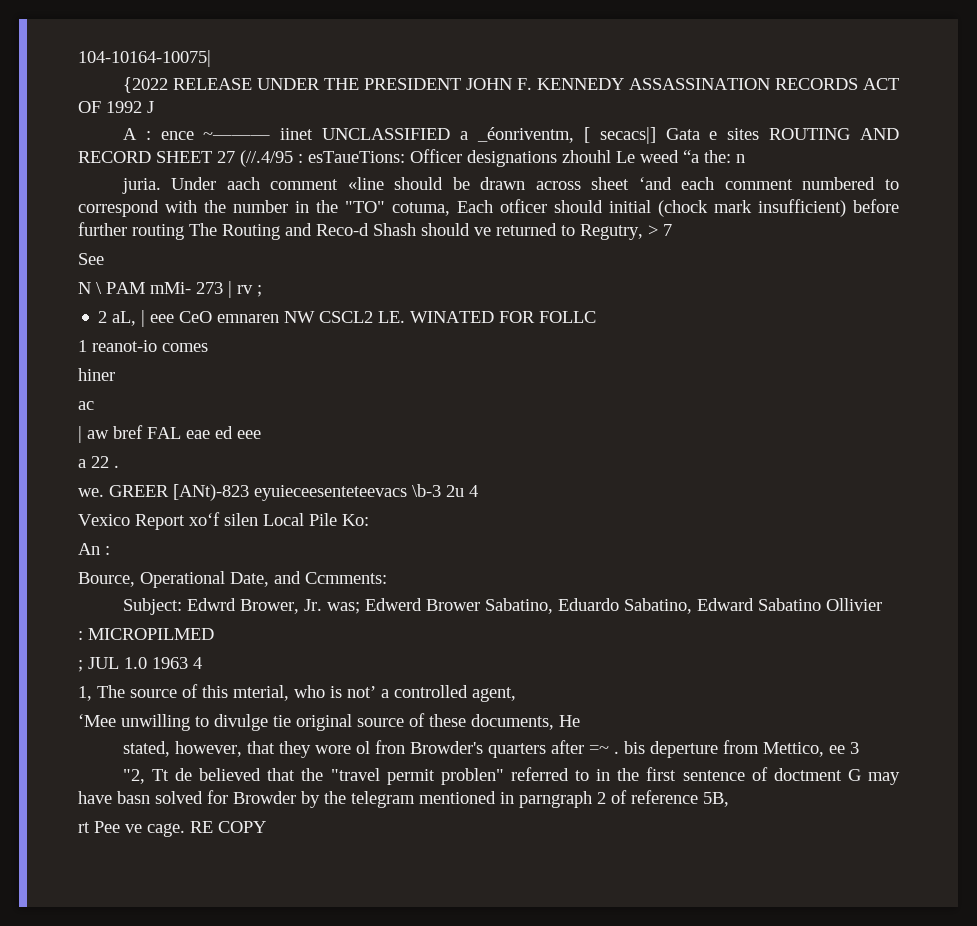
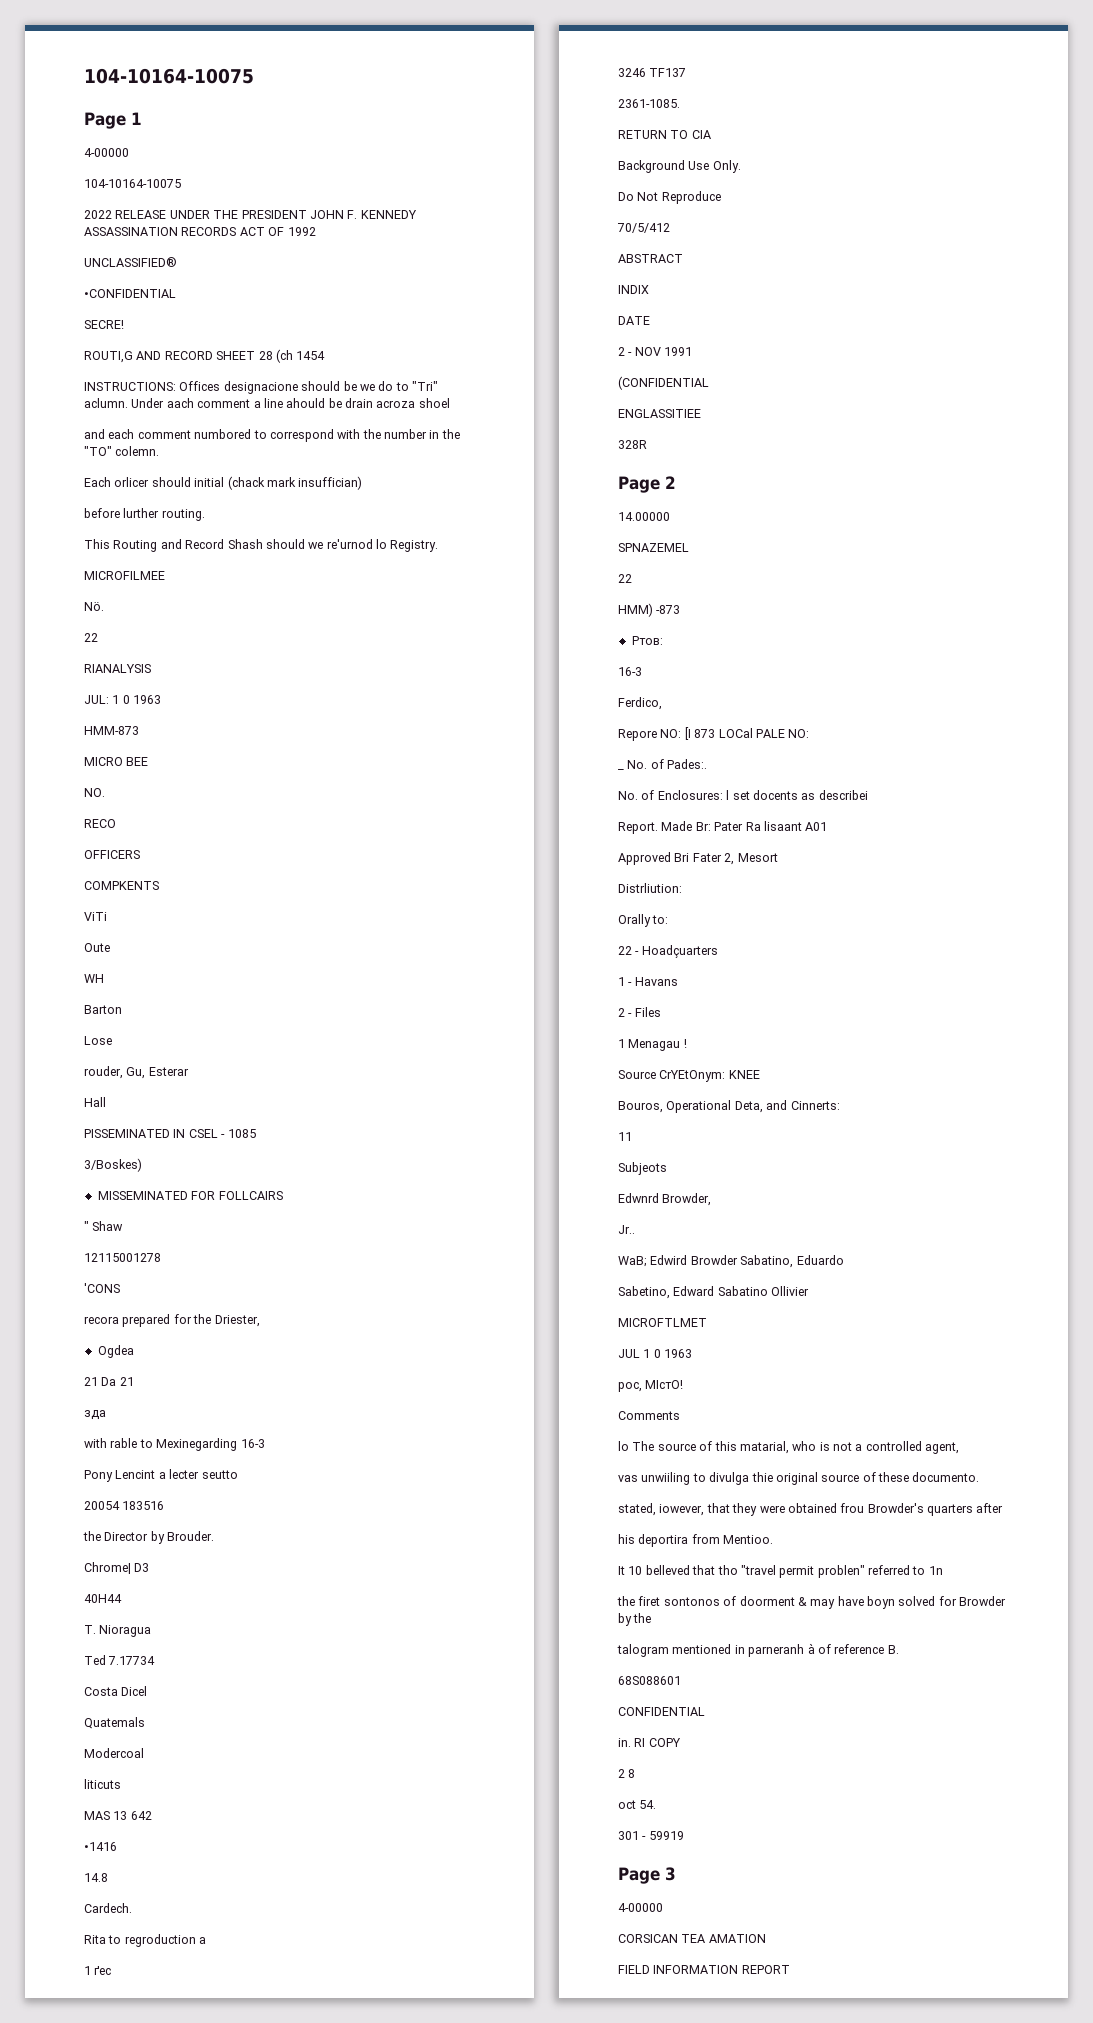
[78,50,211,67] [122,77,168,93] 104-10164-10075| // {2022 -> [84,68,254,84] [84,112,142,129] [84,148,129,157] [84,179,181,188] [84,210,112,219] 104-10164-10075 // Page 1 // 4-00000 // 104-10164-10075 // 2022
[147,101,154,113] [122,127,900,144] [78,149,745,167] [121,177,672,194] J // A : ence ~——— iinet UNCLASSIFIED a _éonriventm, [ secacs|] Gata e sites ROUTING AND RECORD SHEET 27 (//.4/95 : esTaueTions: Officer designations zhouhl Le weed “a the: n // juria. Under aach comment «line should be drawn across sheet ‘and -> [84,257,177,267] [84,289,176,298] [84,320,124,329] [84,349,326,363] [84,381,438,394] [84,398,450,408] [84,429,105,439] // UNCLASSIFIED® // •CONFIDENTIAL // SECRE! // ROUTI,G AND RECORD SHEET 28 (ch 1454 // INSTRUCTIONS: Offices designacione should be we do to "Tri" aclumn. Under aach comment a line ahould be drain acroza shoel // and
[802,177,876,190] numbered -> [194,429,252,439] numbored
[392,199,899,217] [78,222,217,240] cotuma, Each otficer should initial (chock mark insufficient) before further routing The -> [115,446,160,456] [84,476,363,490] [84,508,205,521] [84,539,110,549] colemn. // Each orlicer should initial (chack mark insuffician) // before lurther routing. // This
[316,223,369,236] Reco-d -> [185,539,225,549] Record
[474,223,672,240] [78,253,104,265] [78,281,262,298] [98,310,597,327] [78,340,208,352] [78,368,115,381] [78,401,94,410] [78,425,261,443] [78,456,119,468] [78,484,478,501] [78,512,369,530] [78,543,110,555] [78,571,387,588] [122,598,480,615] ve returned to Regutry, > 7 // See // N \ PAM mMi- 273 | rv ; // 2 aL, | eee CeO emnaren NW CSCL2 LE. WINATED FOR FOLLC // 1 reanot-io comes // hiner // ac // | aw bref FAL eae ed eee // a 22 . // we. GREER [ANt)-823 eyuieceesenteteevacs \b-3 2u 4 // Vexico Report xo‘f silen Local Pile Ko: // An : // Bource, Operational Date, and Ccmments: // Subject: Edwrd Brower, Jr. was; Edwerd Brower -> [308,539,439,552] [84,571,165,580] [84,602,104,611] [84,633,98,642] [84,664,151,673] [84,695,162,704] [84,726,139,735] [84,757,149,766] [84,788,105,797] [84,819,116,828] [84,850,140,859] [84,881,159,890] [84,912,107,921] [84,943,110,952] [84,974,104,983] [84,1005,122,1014] [84,1036,112,1045] [84,1066,189,1079] [84,1097,106,1107] [84,1129,256,1138] [84,1158,142,1172] [97,1191,283,1200] [84,1221,124,1231] [84,1253,161,1262] [84,1283,120,1293] [84,1314,260,1327] [97,1345,134,1358] [84,1377,134,1386] [84,1410,106,1420] [84,1438,265,1451] [84,1469,238,1482] [84,1501,165,1510] [83,1531,215,1544] [84,1562,150,1574] [84,1594,122,1603] [84,1625,152,1637] [84,1655,156,1665] [84,1686,148,1696] [84,1717,145,1729] [84,1748,144,1758] [84,1779,121,1789] [84,1811,152,1820] [84,1842,117,1851] [84,1873,108,1882] [84,1903,132,1913] [84,1934,207,1947] [84,1966,112,1975] [618,68,687,77] [618,99,680,108] [618,130,711,139] [618,160,741,173] [618,191,721,204] [617,223,670,233] [618,254,683,263] [618,285,649,294] [618,316,650,325] [618,347,693,356] [618,376,709,390] [618,409,701,418] [618,440,647,449] [618,476,676,493] [618,512,670,521] [618,543,689,552] [618,574,632,583] [618,603,681,617] [631,636,663,645] [618,667,642,676] [618,697,662,710] [618,727,810,741] [618,769,624,770] [627,759,708,769] [618,790,868,800] [618,821,828,834] [618,852,778,865] [618,883,682,893] [618,914,669,927] [618,945,718,958] [618,977,678,986] [618,1007,661,1017] [618,1039,687,1051] [618,1070,760,1082] [618,1100,840,1113] [618,1132,632,1141] [618,1162,667,1175] [618,1193,712,1206] [618,1225,635,1234] [618,1255,738,1267] we re'urnod lo Registry. // MICROFILMEE // Nö. // 22 // RIANALYSIS // JUL: 1 0 1963 // HMM-873 // MICRO BEE // NO. // RECO // OFFICERS // COMPKENTS // ViTi // Oute // WH // Barton // Lose // rouder, Gu, Esterar // Hall // PISSEMINATED IN CSEL - 1085 // 3/Boskes) // MISSEMINATED FOR FOLLCAIRS // " Shaw // 12115001278 // 'CONS // recora prepared for the Driester, // Ogdea // 21 Da 21 // зда // with rable to Mexinegarding 16-3 // Pony Lencint a lecter seutto // 20054 183516 // the Director by Brouder. // Chrome| D3 // 40H44 // T. Nioragua // Ted 7.17734 // Costa Dicel // Quatemals // Modercoal // liticuts // MAS 13 642 // •1416 // 14.8 // Cardech. // Rita to regroduction a // 1 ґес // 3246 TF137 // 2361-1085. // RETURN TO CIA // Background Use Only. // Do Not Reproduce // 70/5/412 // ABSTRACT // INDIX // DATE // 2 - NOV 1991 // (CONFIDENTIAL // ENGLASSITIEE // 328R // Page 2 // 14.00000 // SPNAZEMEL // 22 // HMM) -873 // Ртов: // 16-3 // Ferdico, // Repore NO: [I 873 LOCal PALE NO: // _ No. of Pades:. // No. of Enclosures: l set docents as describei // Report. Made Br: Pater Ra lisaant A01 // Approved Bri Fater 2, Mesort // Distrliution: // Orally to: // 22 - Hoadçuarters // 1 - Havans // 2 - Files // 1 Menagau ! // Source CrYEtOnym: KNEE // Bouros, Operational Deta, and Cinnerts: // 11 // Subjeots // Edwnrd Browder, // Jr.. // WaB; Edwird Browder
[623,598,692,614] Sabatino, -> [618,1286,670,1299] // Sabetino,
[78,628,214,640] [78,657,202,672] [78,686,92,701] : MICROPILMED // ; JUL 1.0 1963 4 // 1, -> [618,1318,707,1327] [618,1349,693,1358] [618,1380,684,1392] [618,1411,680,1420] [618,1441,629,1451] MICROFTLMET // JUL 1 0 1963 // рос, МІстО! // Comments // lo
[233,685,289,701] mterial, -> [739,1441,789,1454] matarial,
[347,686,376,698] not’ -> [833,1442,852,1451] not
[78,714,291,731] ‘Mee unwilling to divulge tie -> [618,1472,773,1485] vas unwiiling to divulga thie
[471,714,580,730] documents, He -> [912,1472,980,1482] documento.
[174,741,242,757] however, -> [659,1504,705,1516] iowever,
[314,740,405,754] wore ol fron -> [759,1503,865,1513] were obtained frou
[588,740,859,758] [122,768,324,784] =~ . bis deperture from Mettico, ee 3 // "2, Tt de believed that the -> [618,1534,774,1547] [618,1565,738,1575] // his deportira from Mentioo. // It 10 belleved that tho
[596,767,861,781] in the first sentence of doctment G -> [928,1566,943,1575] [617,1596,807,1606] 1n // the firet sontonos of doorment &
[117,791,150,804] basn -> [867,1596,895,1609] boyn
[351,791,415,808] telegram -> [617,1644,669,1657] // talogram
[519,790,729,808] [78,821,266,837] parngraph 2 of reference 5B, // rt Pee ve cage. RE COPY -> [748,1643,899,1657] [618,1676,681,1685] [618,1707,705,1716] [618,1738,681,1747] [618,1769,636,1778] [618,1800,657,1809] [618,1831,684,1840] [618,1867,676,1884] [618,1903,663,1912] [618,1934,766,1943] [618,1965,790,1974] parneranh à of reference B. // 68S088601 // CONFIDENTIAL // in. RI COPY // 2 8 // oct 54. // 301 - 59919 // Page 3 // 4-00000 // CORSICAN TEA AMATION // FIELD INFORMATION REPORT

